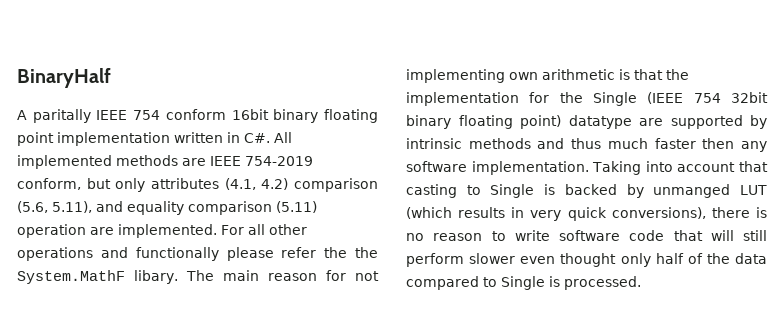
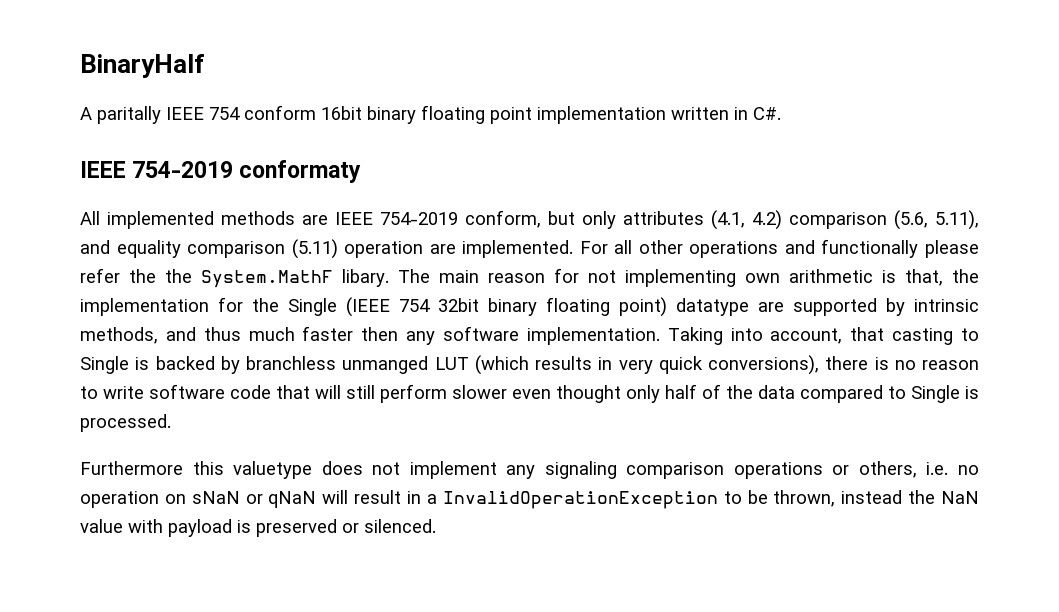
(270, 138) none -> [80,160,362,183] // IEEE 754-2019 conformaty //
[634,69,663,80] that -> [905,269,943,286] that,
[468,138,531,149] methods -> [80,327,158,344] methods,
[677,162,736,172] account -> [770,328,843,344] account,
(644, 191) none -> [246,356,336,370] branchless
(641, 283) none -> [80,461,980,479] [80,490,980,509] [80,519,436,537] // Furthermore this valuetype does not implement any signaling comparison operations or others, i.e. no operation on sNaN or qNaN will result in a InvalidOperationException to be thrown, instead the NaN value with payload is preserved or silenced.

